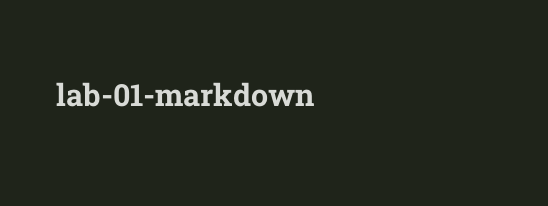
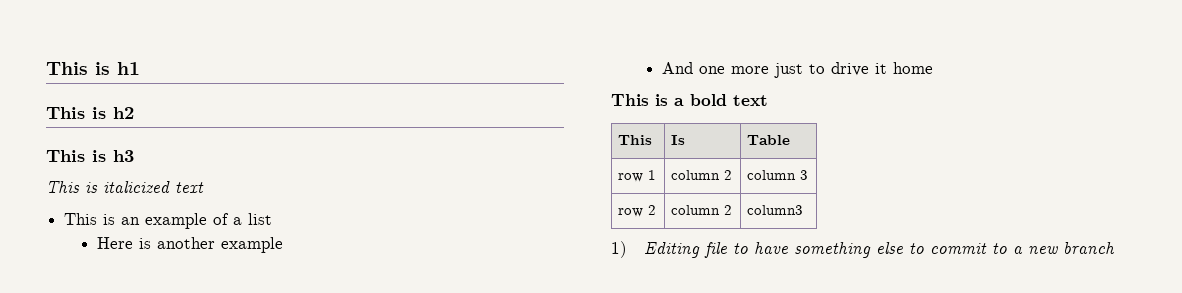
[56,82,314,107] lab-01-markdown -> [46,62,140,75] [46,107,134,119] [46,150,134,162] [46,181,204,193] [64,213,273,229] [97,237,284,253] [662,62,934,78] [611,94,768,106] [618,135,653,145] [671,135,686,145] [747,135,791,145] [618,170,657,182] [671,170,733,180] [747,170,809,180] [618,205,657,217] [671,205,733,215] [747,205,804,215] [611,241,1115,258] This is h1 // This is h2 // This is h3 // This is italicized text // This is an example of a list // Here is another example // And one more just to drive it home // This is a bold text // This | Is | Table // row 1 | column 2 | column 3 // row 2 | column 2 | column3 // 1) Editing file to have something else to commit to a new branch

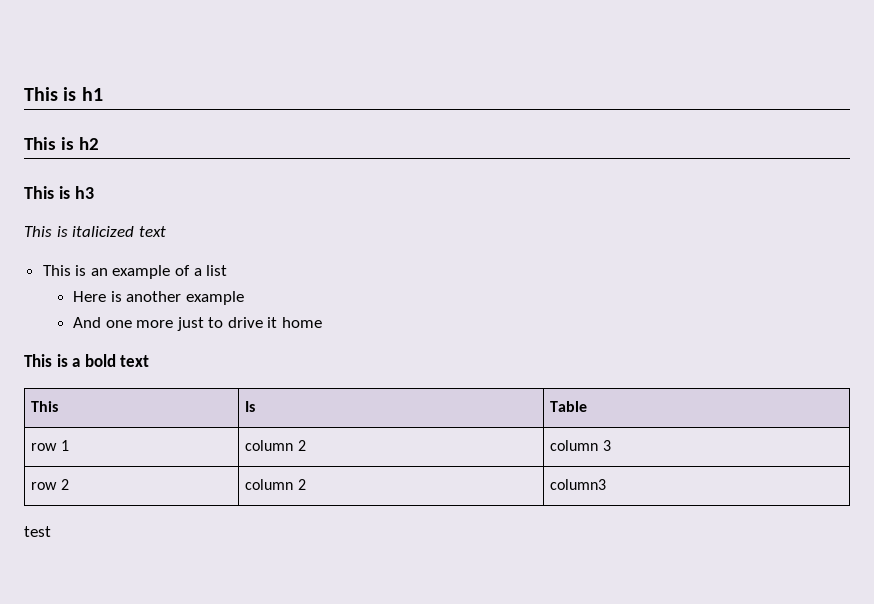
[611,241,1115,258] 1) Editing file to have something else to commit to a new branch -> [24,526,51,537] test

